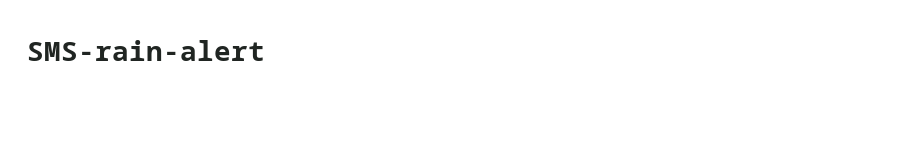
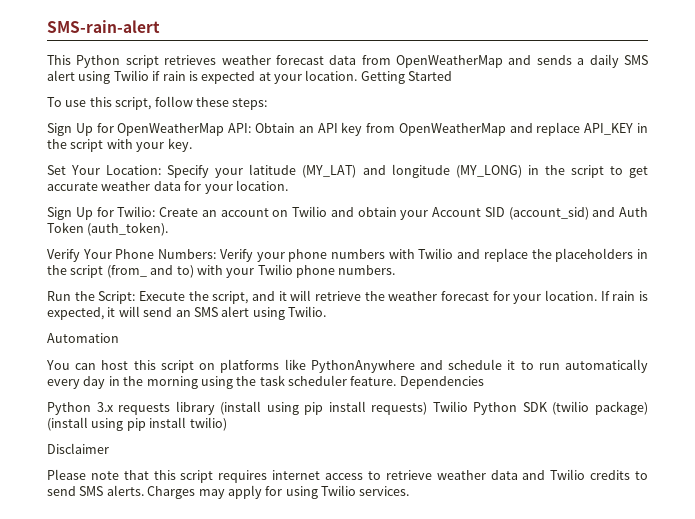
(265, 50) none -> [47,54,648,68] [47,70,453,84] [47,96,268,110] [47,122,648,136] [47,138,192,152] [47,164,648,178] [47,180,288,194] [47,206,648,220] [47,222,169,236] [47,248,649,262] [47,264,396,278] [47,290,648,304] [47,306,326,320] [47,333,119,343] [46,359,648,373] [47,375,484,389] [47,401,649,415] [47,417,227,431] [47,443,109,454] [47,469,649,483] [47,485,410,499] // This Python script retrieves weather forecast data from OpenWeatherMap and sends a daily SMS alert using Twilio if rain is expected at your location. Getting Started // To use this script, follow these steps: // Sign Up for OpenWeatherMap API: Obtain an API key from OpenWeatherMap and replace API_KEY in the script with your key. // Set Your Location: Specify your latitude (MY_LAT) and longitude (MY_LONG) in the script to get accurate weather data for your location. // Sign Up for Twilio: Create an account on Twilio and obtain your Account SID (account_sid) and Auth Token (auth_token). // Verify Your Phone Numbers: Verify your phone numbers with Twilio and replace the placeholders in the script (from_ and to) with your Twilio phone numbers. // Run the Script: Execute the script, and it will retrieve the weather forecast for your location. If rain is expected, it will send an SMS alert using Twilio. // Automation // You can host this script on platforms like PythonAnywhere and schedule it to run automatically every day in the morning using the task scheduler feature. Dependencies // Python 3.x requests library (install using pip install requests) Twilio Python SDK (twilio package) (install using pip install twilio) // Disclaimer // Please note that this script requires internet access to retrieve weather data and Twilio credits to send SMS alerts. Charges may apply for using Twilio services.

